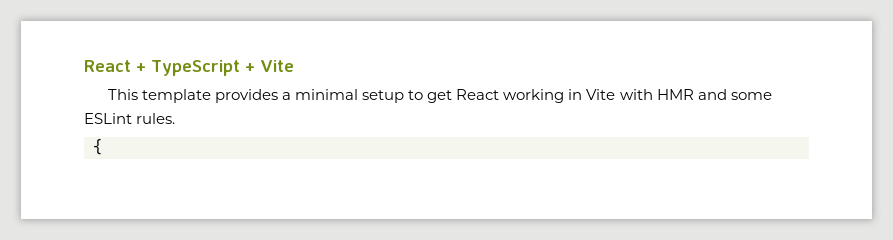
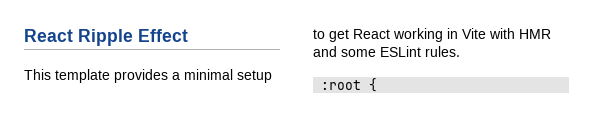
[84,60,294,76] React + TypeScript + Vite -> [24,29,188,46] React Ripple Effect
(176, 118) none -> [321,80,362,90] :root

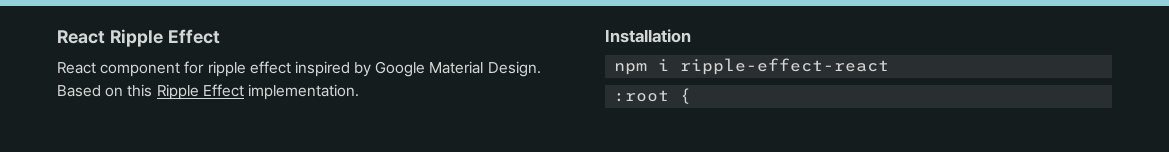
[24,69,272,83] [313,28,551,42] [313,46,460,57] This template provides a minimal setup to get React working in Vite with HMR and some ESLint rules. -> [57,61,541,77] [57,84,359,100] [605,29,691,43] [614,58,890,75] React component for ripple effect inspired by Google Material Design. Based on this Ripple Effect implementation. // Installation // npm i ripple-effect-react

